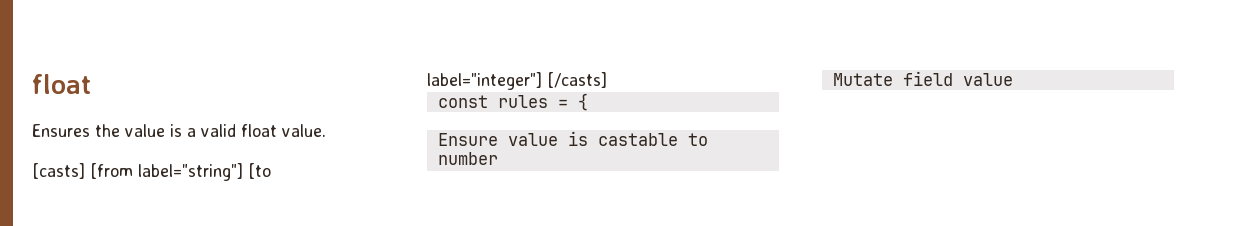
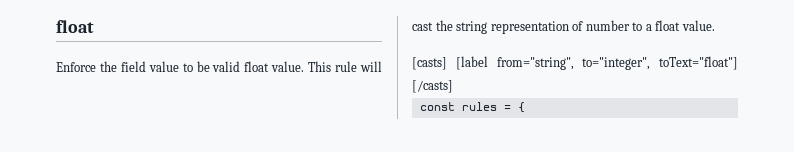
[32,124,236,137] Ensures the value is a valid -> [56,61,382,72] [412,20,652,34] Enforce the field value to be valid float value. This rule will cast the string representation of number to a
[90,163,271,181] [427,72,542,90] [from label="string"] [to label="integer"] -> [455,56,738,70] [label from="string", to="integer", toText="float"]
[437,131,708,146] [437,152,498,165] [832,71,1013,86] // Ensure value is castable to number // Mutate field value -> (525, 107) none

